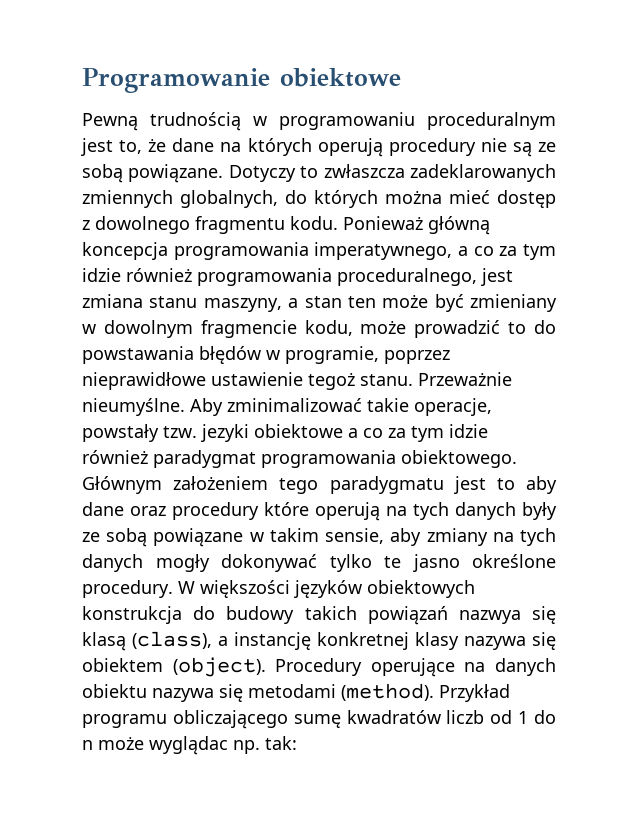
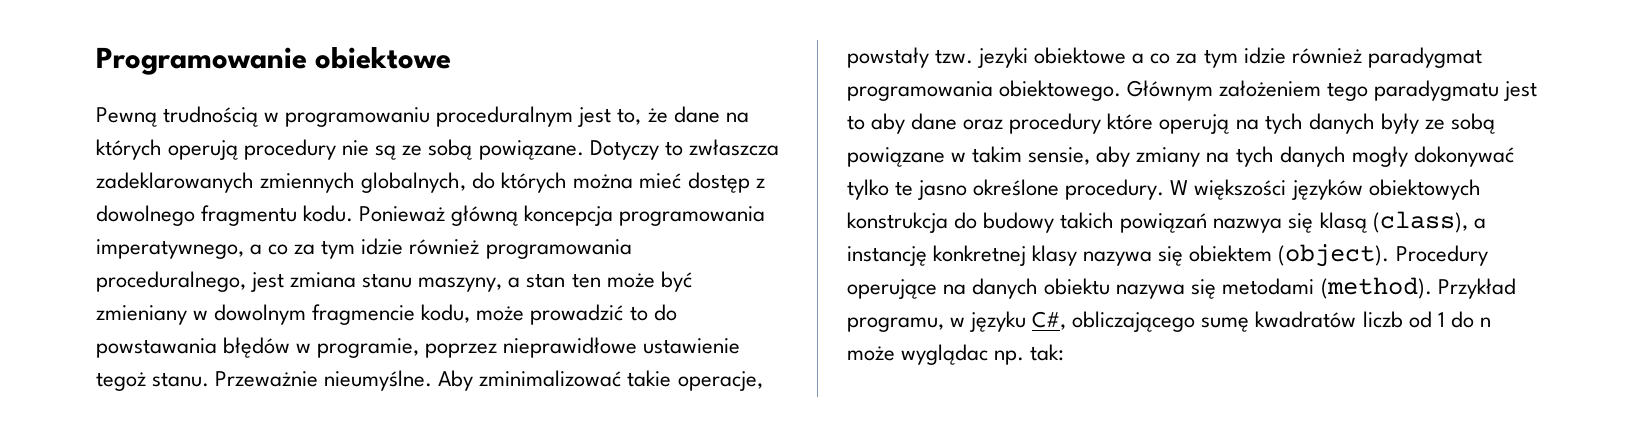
[82,714,167,728] programu -> [847,311,1067,332] programu, w języku C#,

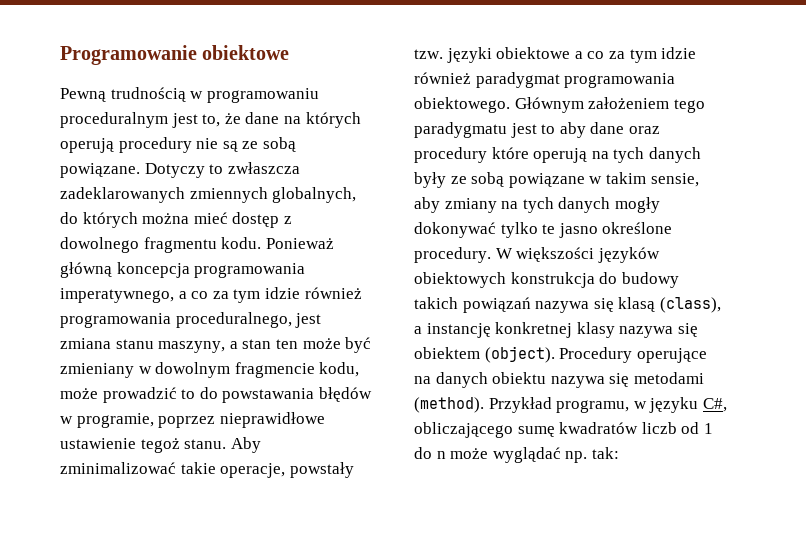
[215,370,433,391] Przeważnie nieumyślne. -> (227, 444) none
[977,47,1029,68] jezyki -> [446,47,492,63] języki
[1213,218,1283,233] nazwya -> [535,301,590,313] nazywa
[901,344,989,365] wyglądac -> [492,447,561,463] wyglądać

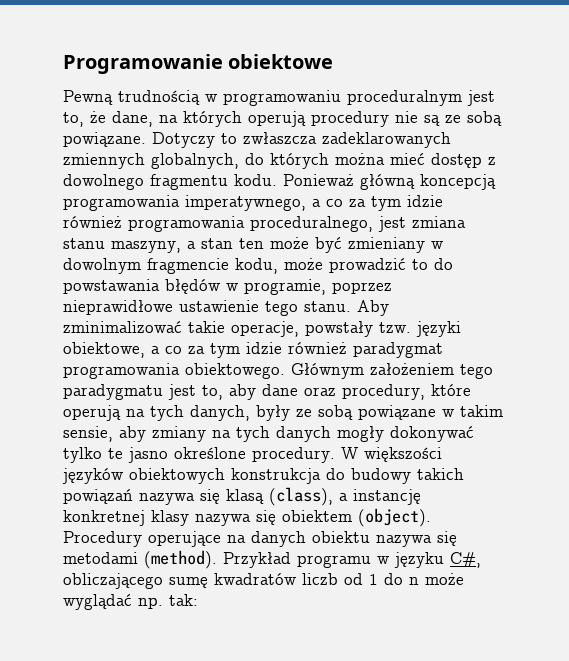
[245,112,280,124] dane -> [112,111,153,127] dane,
[116,262,190,278] koncepcja -> [420,174,496,190] koncepcją
[140,438,180,453] tegoż -> [265,301,298,316] tego
[496,47,571,59] obiektowe -> [63,342,145,358] obiektowe,
[541,124,556,134] to -> [202,385,223,400] to,
[414,147,487,163] procedury -> [342,384,425,400] procedury,
[648,147,701,163] danych -> [190,405,250,421] danych,
[556,400,630,413] programu, -> [297,555,371,568] programu

